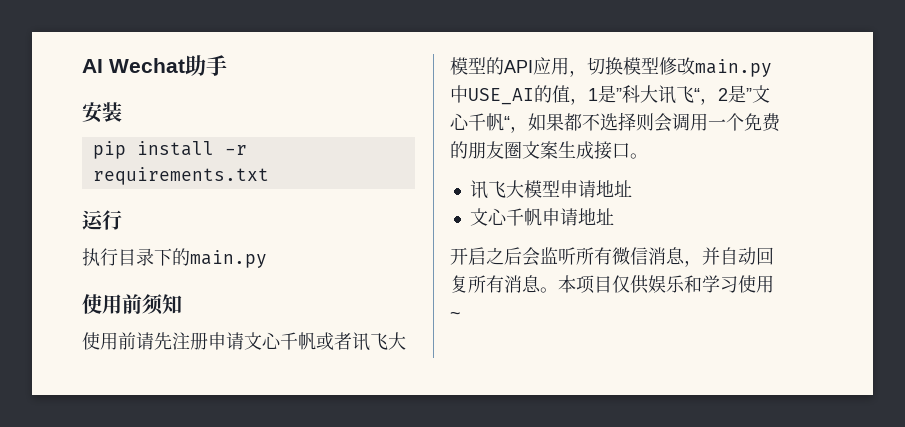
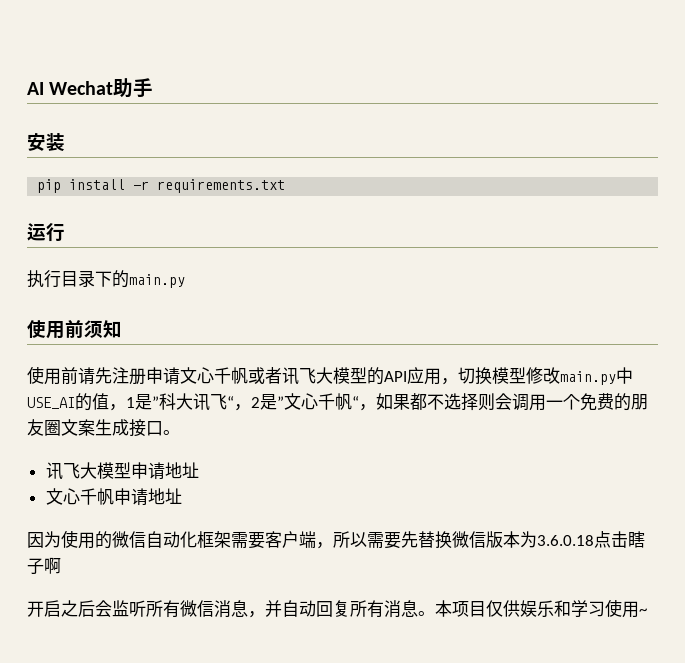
(614, 216) none -> [27,530,645,549] [27,557,61,575] // 因为使用的微信自动化框架需要客户端，所以需要先替换微信版本为3.6.0.18点击瞎子啊

